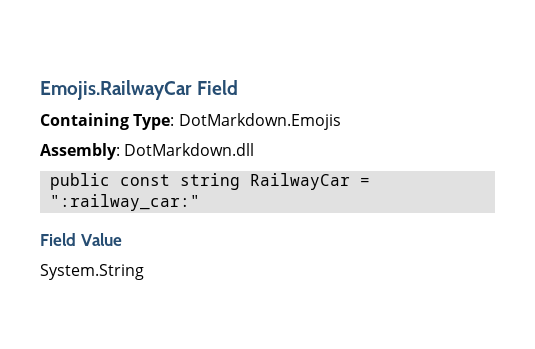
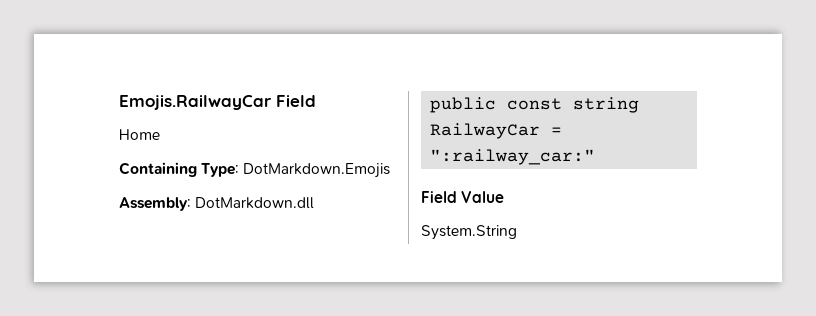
(239, 87) none -> [119,129,160,140] // Home

